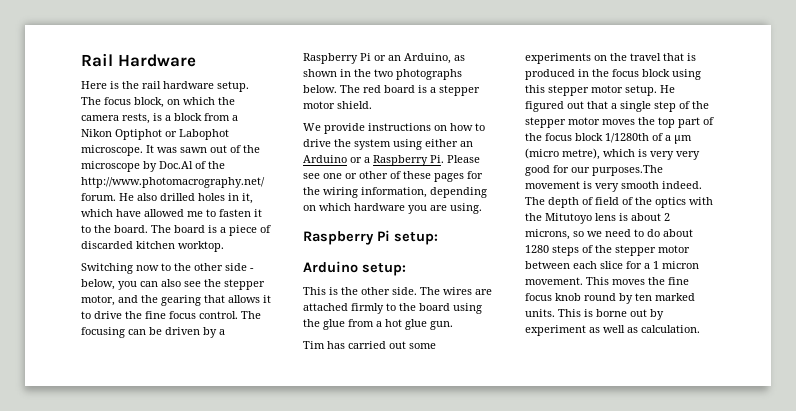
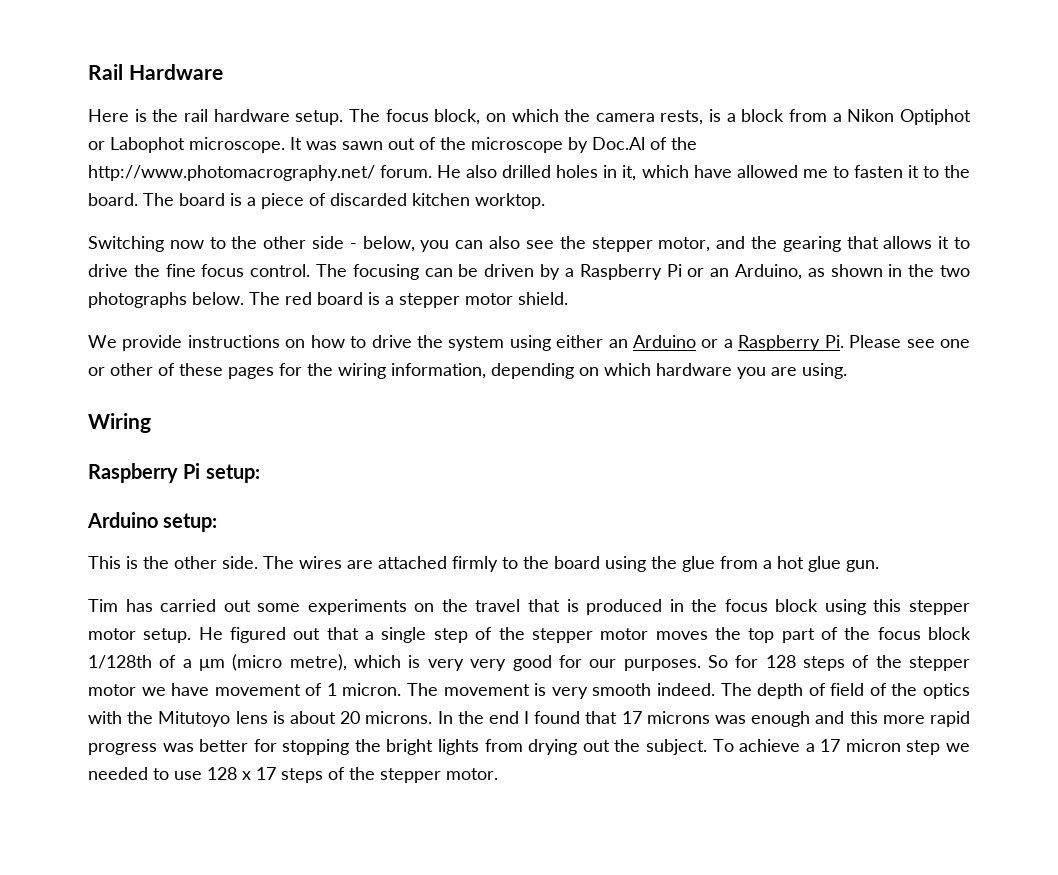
(482, 208) none -> [88,413,151,433] // Wiring
[605,133,649,143] 1/1280th -> [88,655,152,669] 1/128th
[592,165,663,176] purposes.The -> [623,655,971,671] [88,683,439,696] purposes. So for 128 steps of the stepper motor we have movement of 1 micron. The
[664,213,670,221] [525,229,693,240] [525,245,690,256] [525,261,699,269] [525,277,689,285] [525,293,695,304] [525,309,664,320] [525,325,700,336] 2 microns, so we need to do about 1280 steps of the stepper motor between each slice for a 1 micron movement. This moves the fine focus knob round by ten marked units. This is borne out by experiment as well as calculation. -> [340,711,970,727] [88,739,970,755] [88,767,498,783] 20 microns. In the end I found that 17 microns was enough and this more rapid progress was better for stopping the bright lights from drying out the subject. To achieve a 17 micron step we needed to use 128 x 17 steps of the stepper motor.

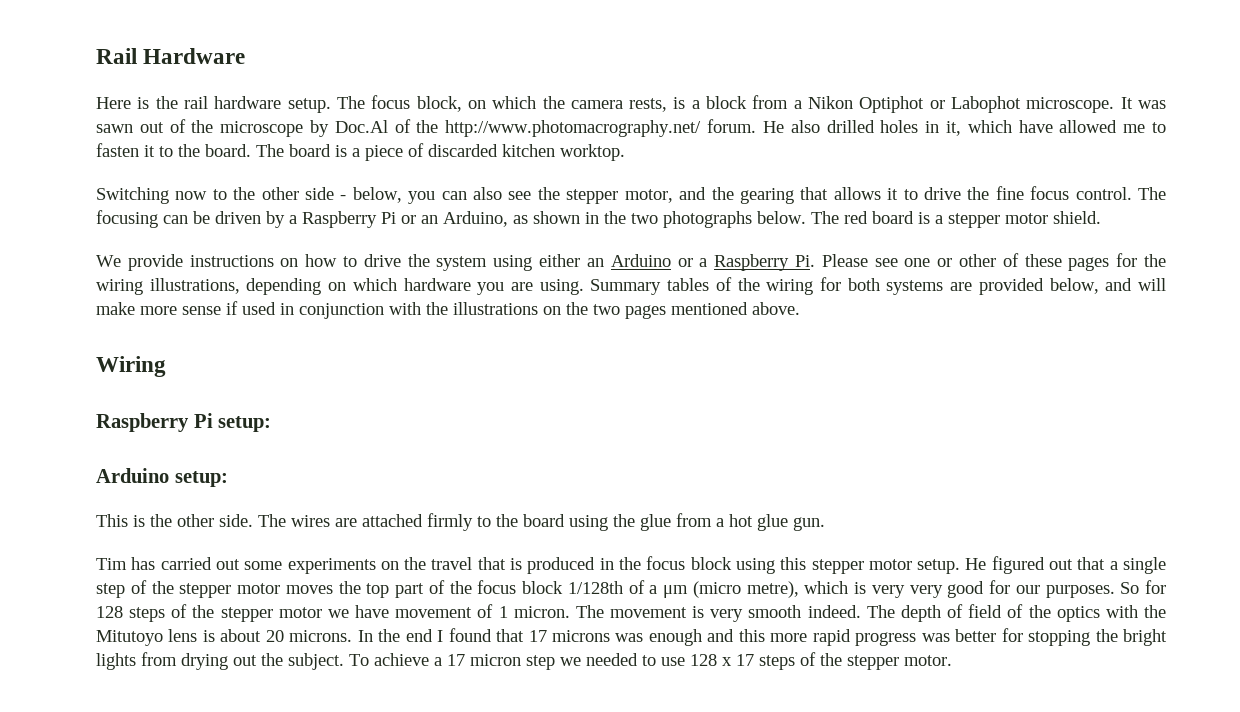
[391,363,486,379] information, -> [149,278,240,294] illustrations,
(847, 371) none -> [590,277,1166,295] [96,301,800,319] Summary tables of the wiring for both systems are provided below, and will make more sense if used in conjunction with the illustrations on the two pages mentioned above.

